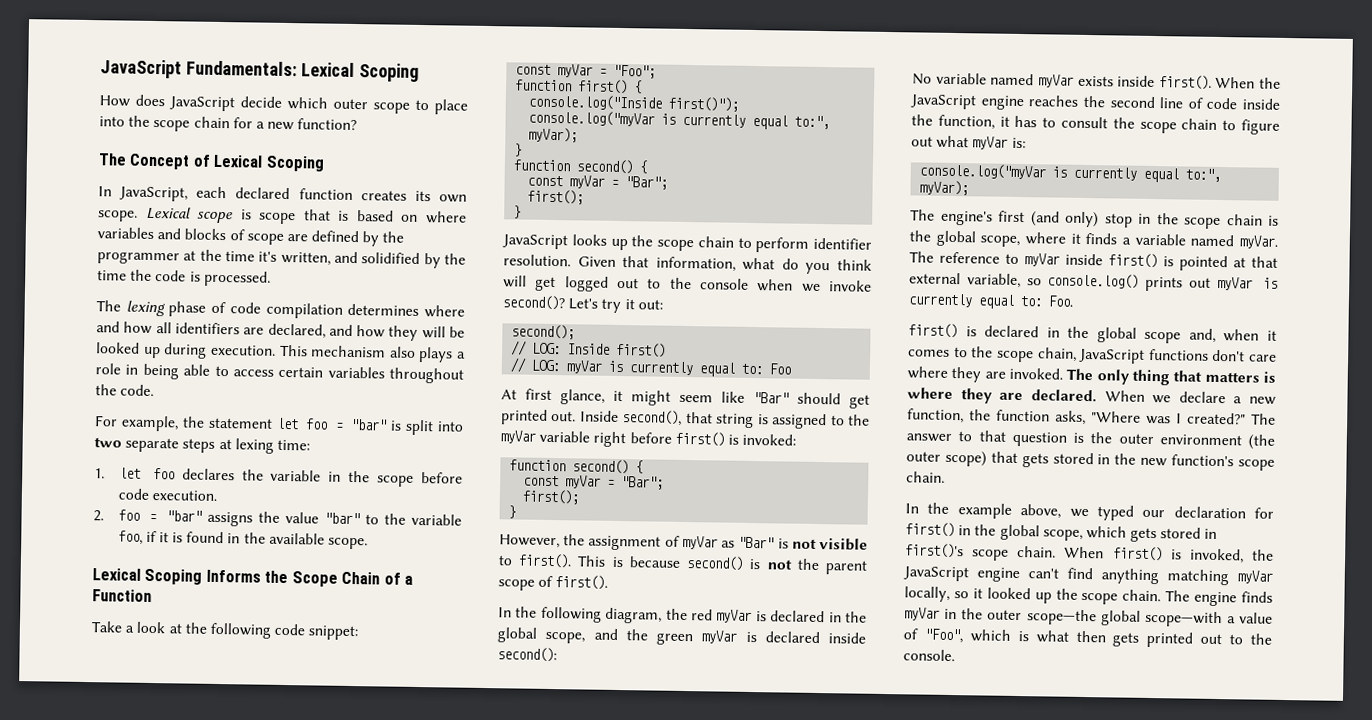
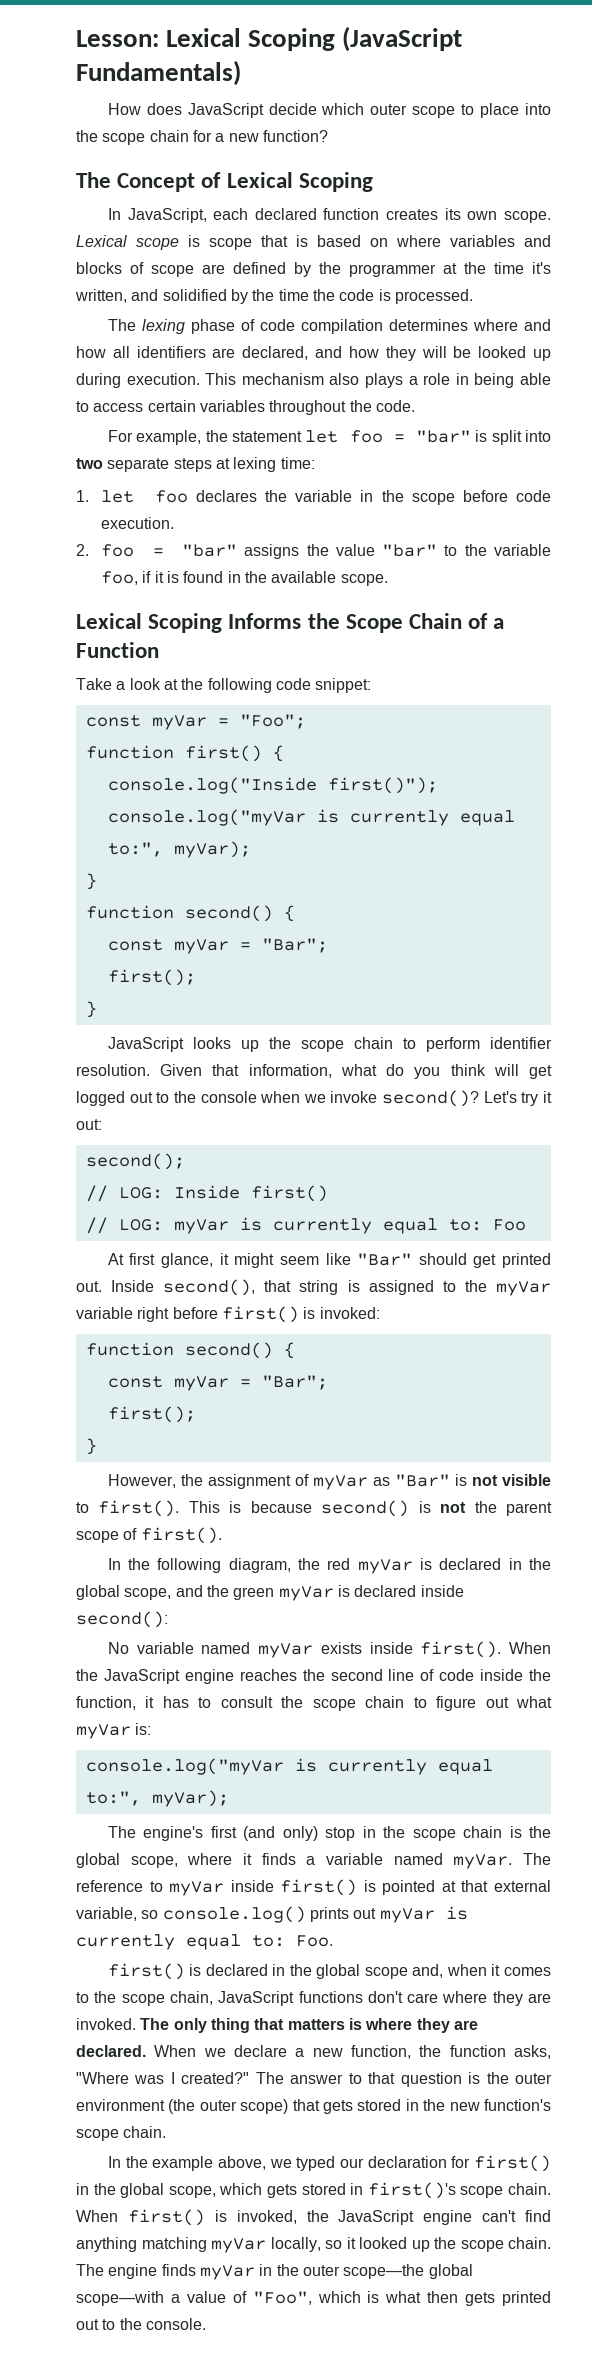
[100,59,419,82] JavaScript Fundamentals: Lexical Scoping -> [76,26,463,52] [76,60,241,86] Lesson: Lexical Scoping (JavaScript Fundamentals)

